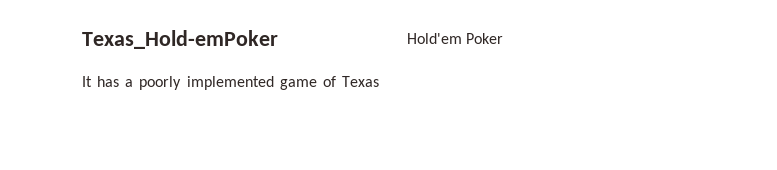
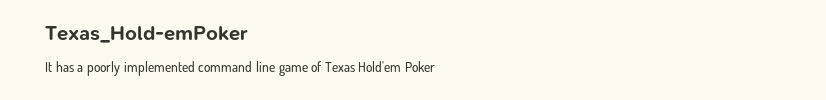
(274, 83) none -> [198,61,275,72] command line

